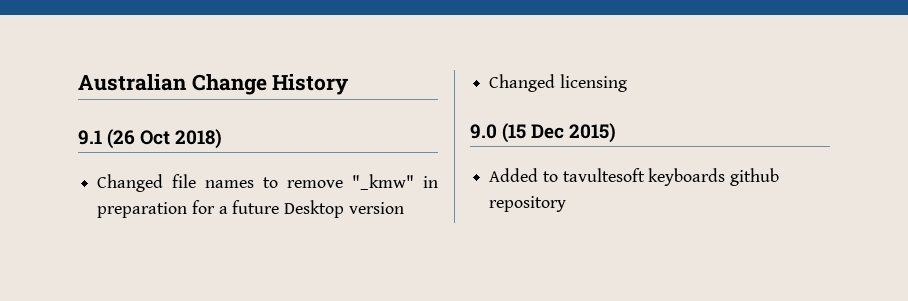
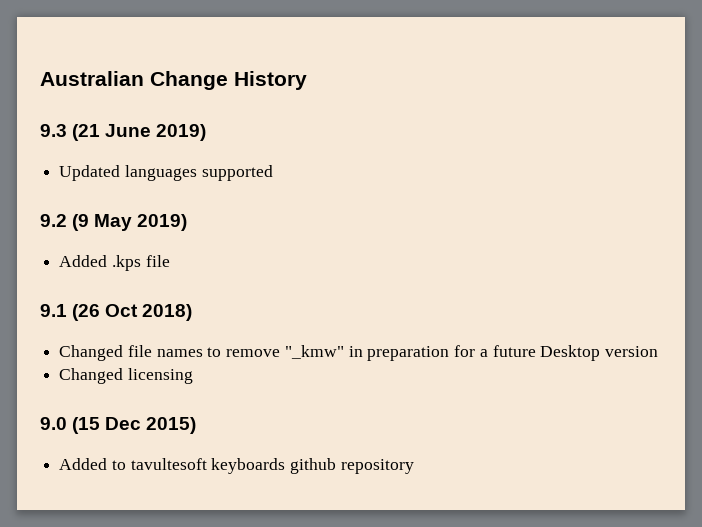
(350, 84) none -> [40,124,207,141] [59,165,273,181] [40,214,188,231] [59,255,170,271] // 9.3 (21 June 2019) // Updated languages supported // 9.2 (9 May 2019) // Added .kps file

